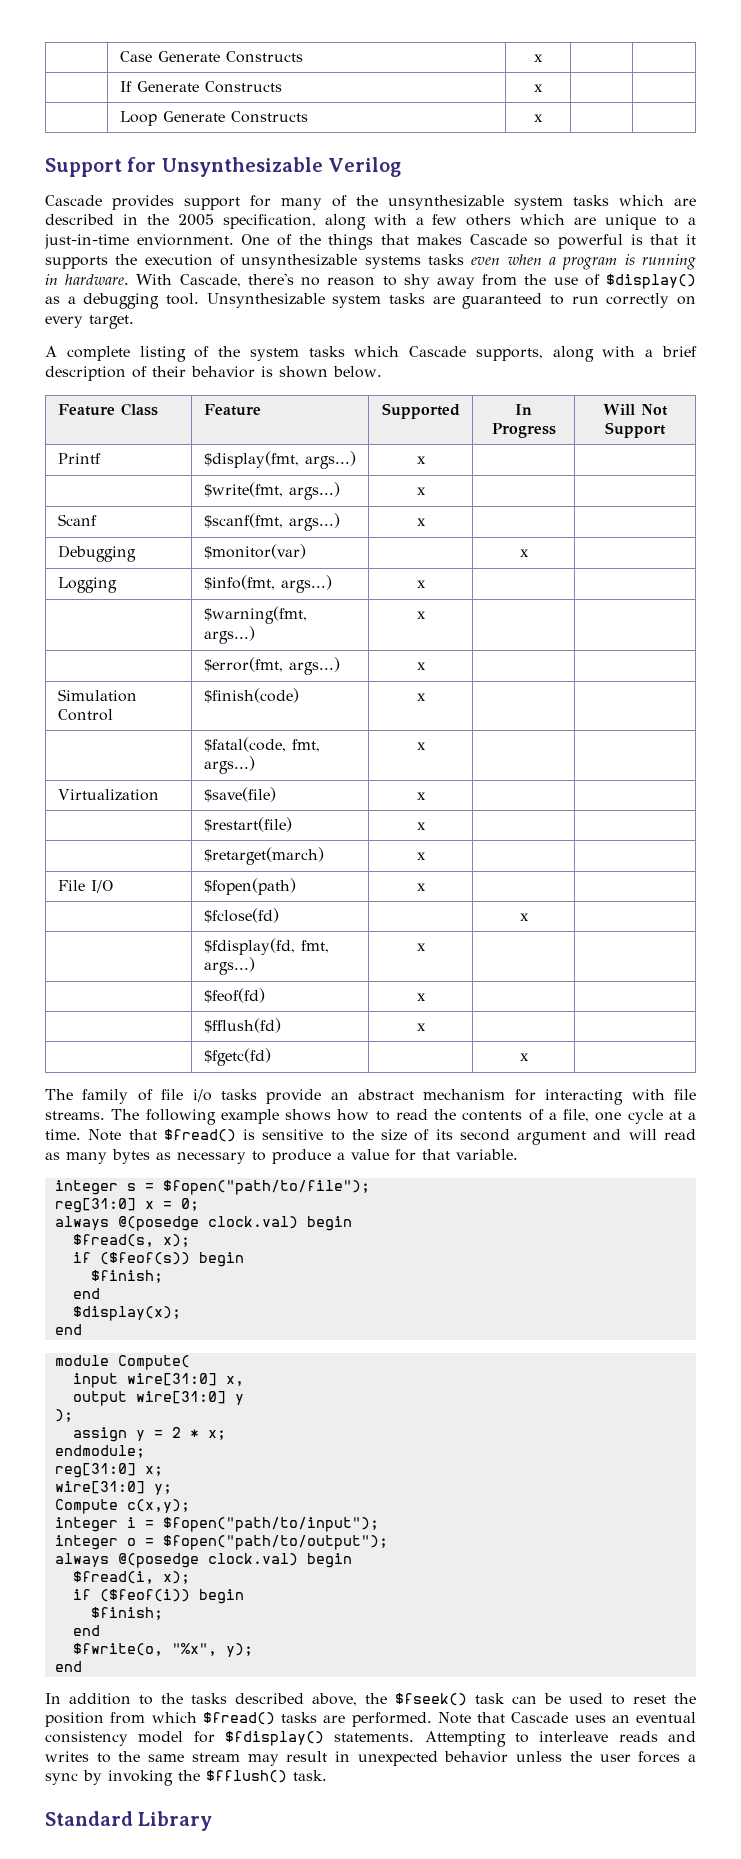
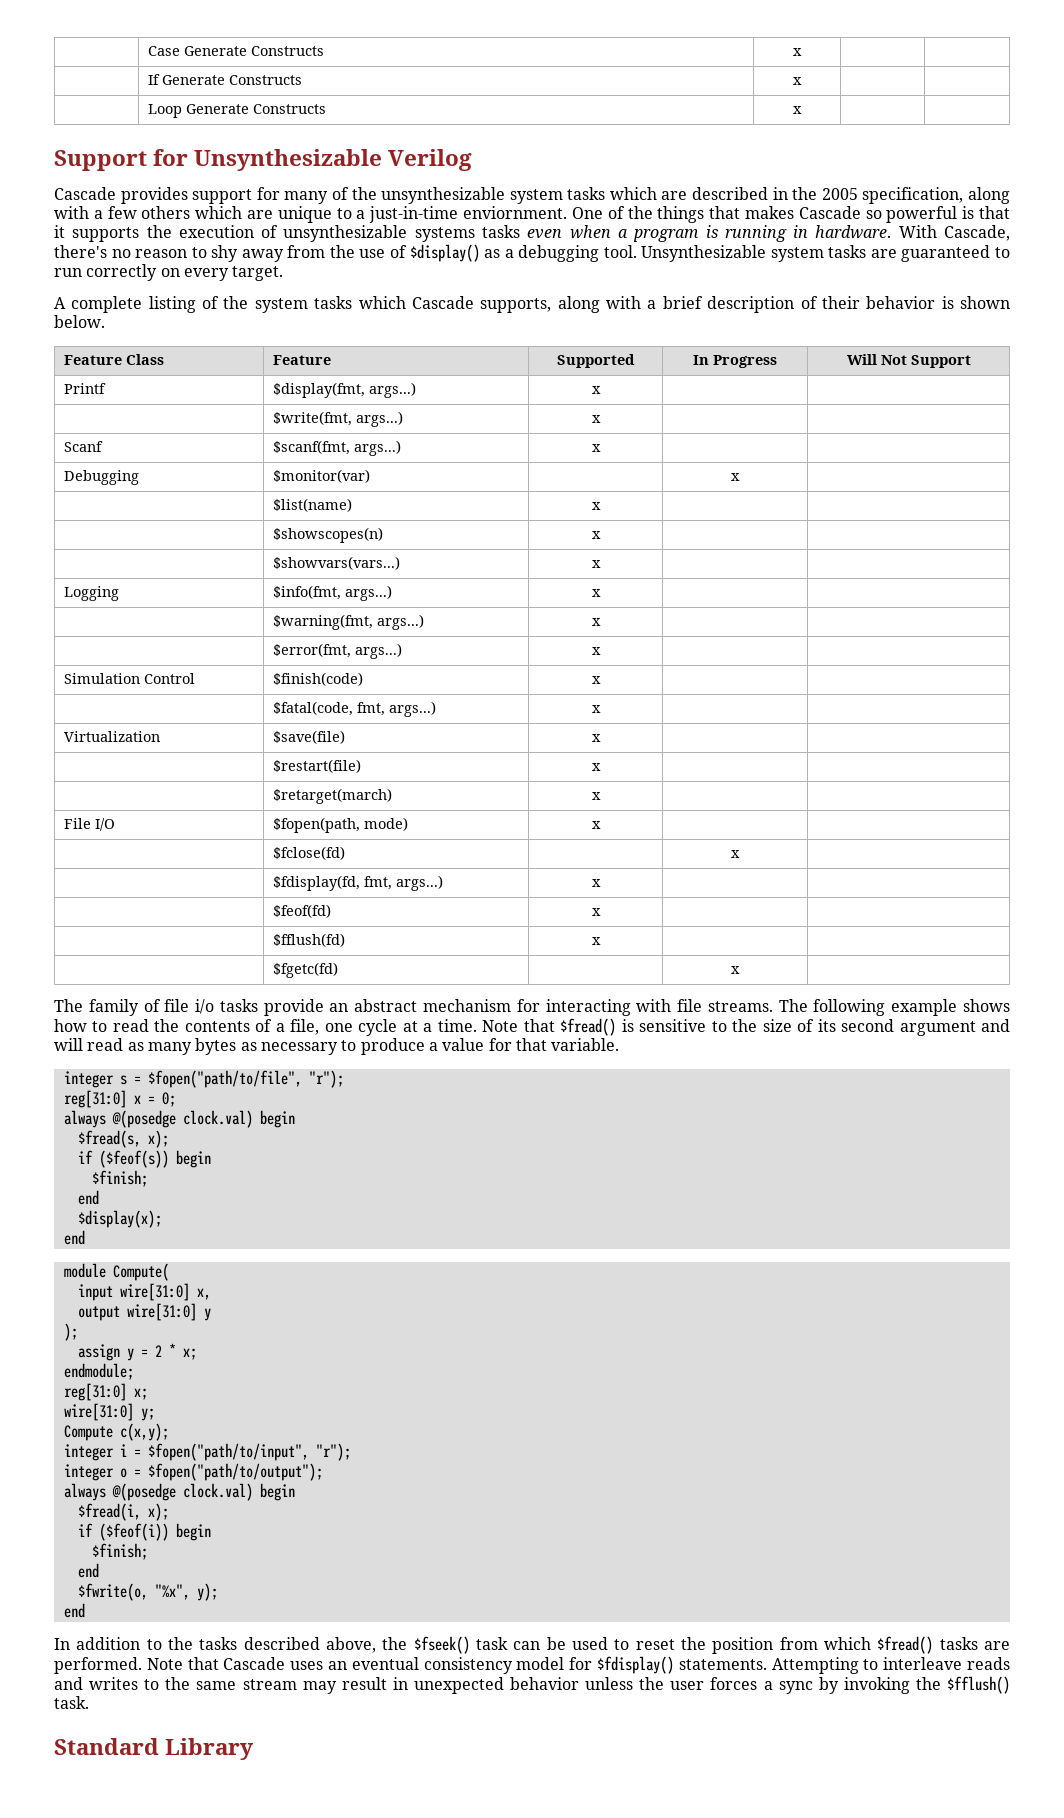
(529, 553) none -> [272,498,352,512] [591,502,601,510] [272,527,383,543] [591,531,601,539] [272,556,400,570] [591,560,601,568] // | $list(name) | x | | // | $showscopes(n) | x | | // | $showvars(vars...) | x | |
[203,878,296,895] $fopen(path) -> [272,817,408,833] $fopen(path, mode)
[162,1180,370,1195] $fopen("path/to/file"); -> [147,1070,344,1088] $fopen("path/to/file", "r");
[162,1517,379,1532] $fopen("path/to/input"); -> [147,1443,351,1461] $fopen("path/to/input", "r");

